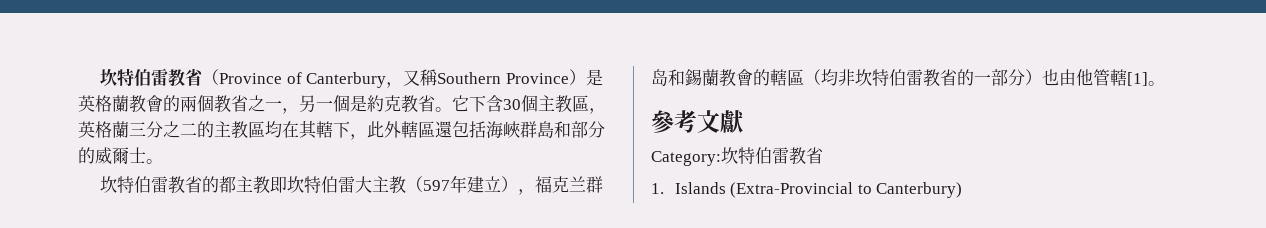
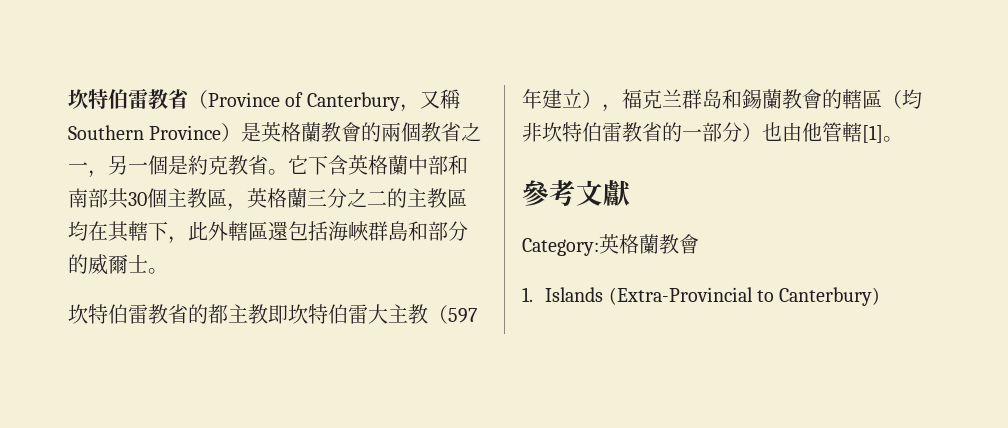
(503, 103) none -> [348,155,468,175] [68,188,128,209] 英格蘭中部和南部共
[721,147,823,165] 坎特伯雷教省 -> [599,234,699,254] 英格蘭教會

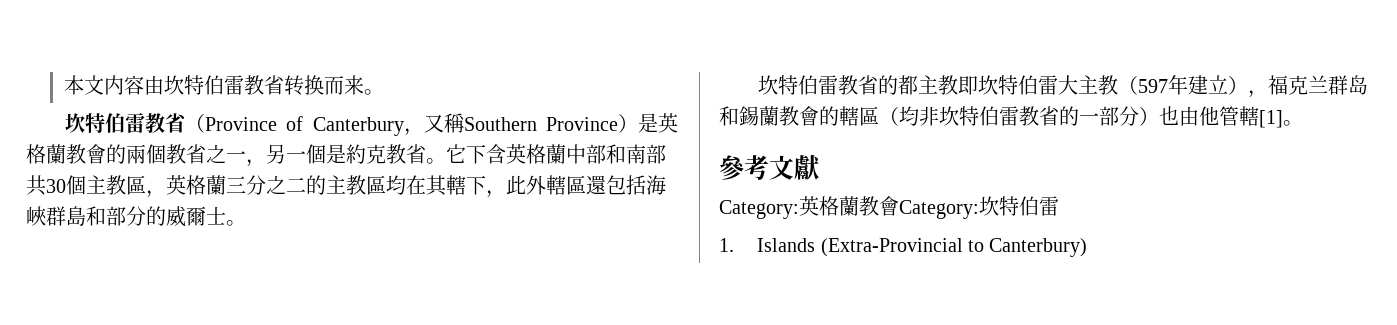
(68, 99) none -> [64,75,385,96] 本文内容由坎特伯雷教省转换而来。 //
(699, 244) none -> [899,196,1059,219] Category:坎特伯雷

